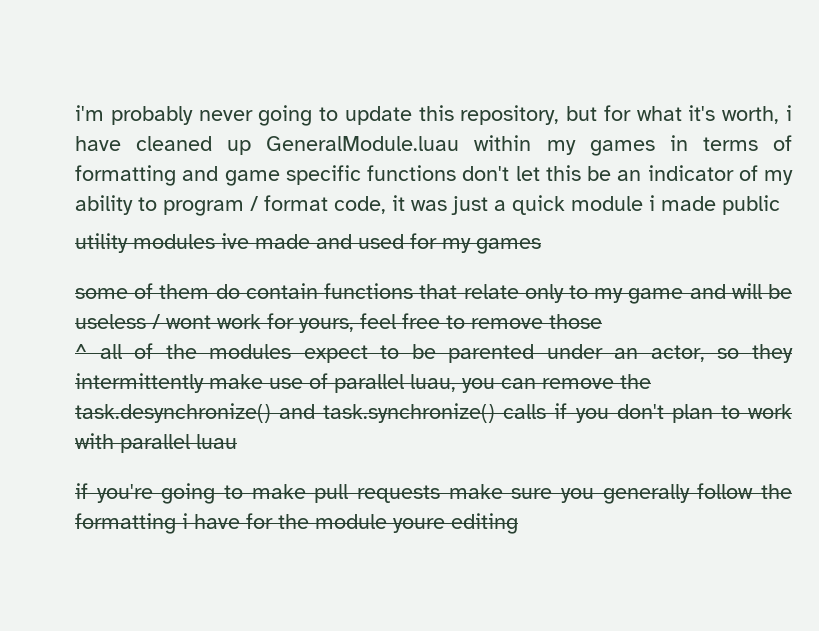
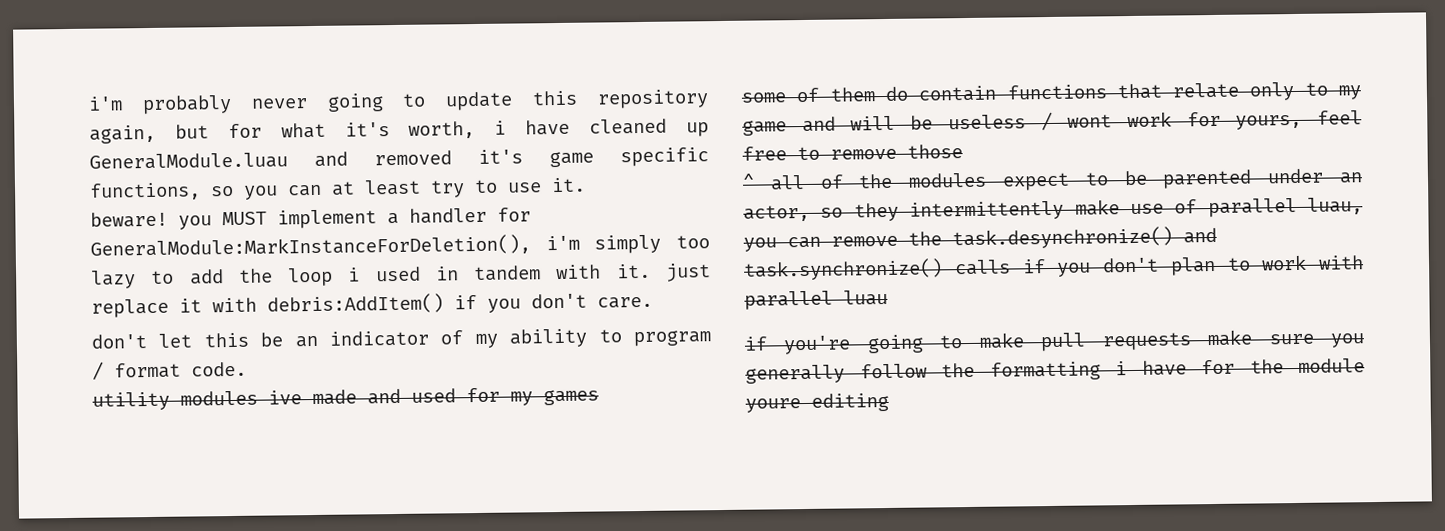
[460,105,560,125] repository, -> [596,89,709,109] [89,124,156,144] repository again,
[474,135,792,156] [75,165,456,186] within my games in terms of formatting and game specific functions -> [314,147,709,168] [89,177,586,201] [90,207,531,230] [90,234,710,259] [91,263,711,289] [91,293,653,318] and removed it's game specific functions, so you can at least try to use it. // beware! you MUST implement a handler for GeneralModule:MarkInstanceForDeletion(), i'm simply too lazy to add the loop i used in tandem with it. just replace it with debris:AddItem() if you don't care. //
[334,195,780,215] code, it was just a quick module i made public -> [191,361,247,377] code.

